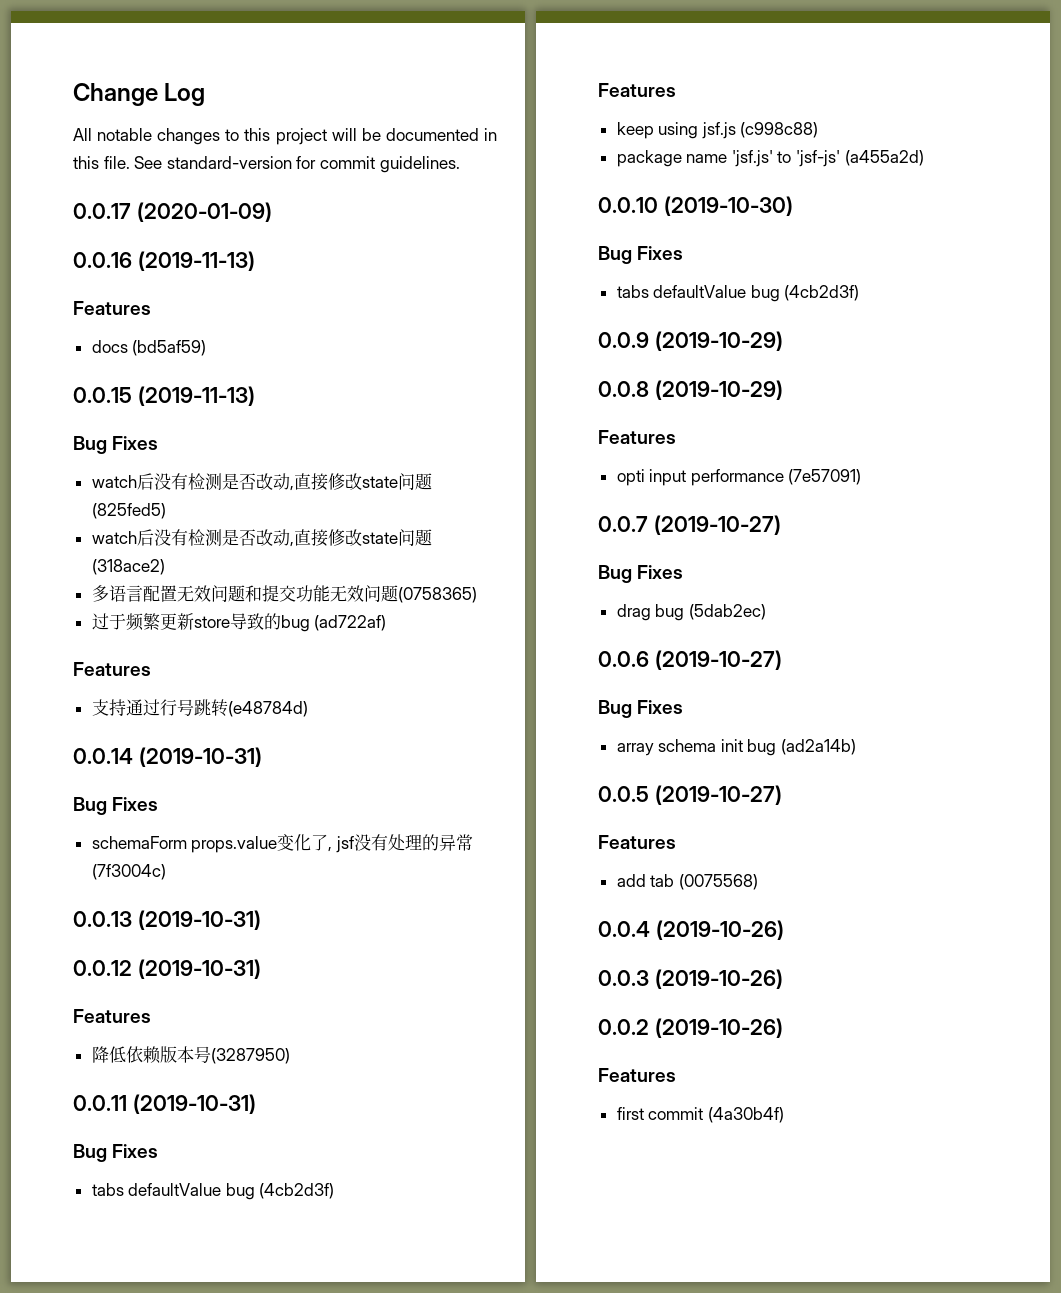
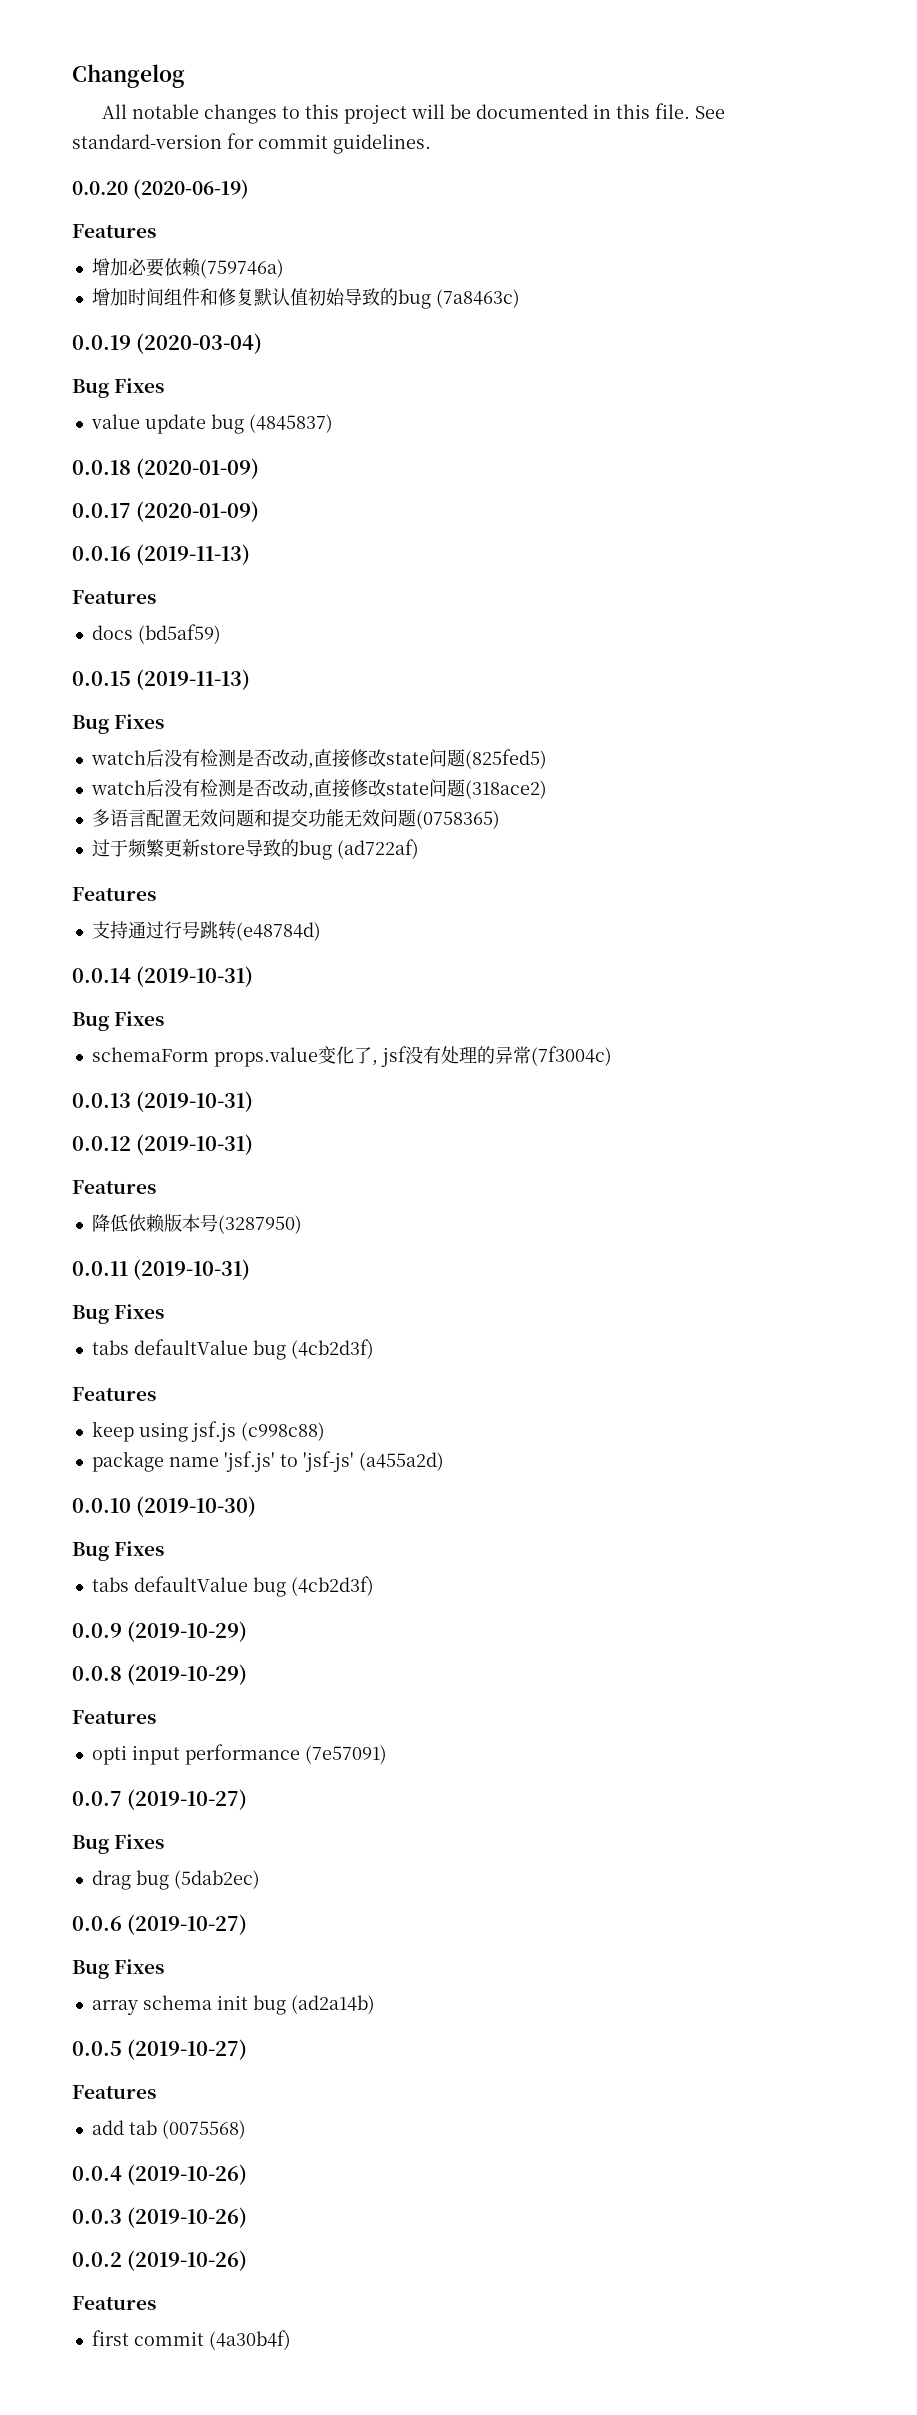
[73,83,206,106] Change Log -> [72,64,185,88] Changelog
(460, 164) none -> [72,179,250,199] [72,224,156,238] [91,258,284,278] [91,288,520,309] [72,333,263,354] [72,378,165,398] [90,414,333,434] [72,458,260,479] // 0.0.20 (2020-06-19) // Features // 增加必要依赖(759746a) // 增加时间组件和修复默认值初始导致的bug (7a8463c) // 0.0.19 (2020-03-04) // Bug Fixes // value update bug (4845837) // 0.0.18 (2020-01-09)

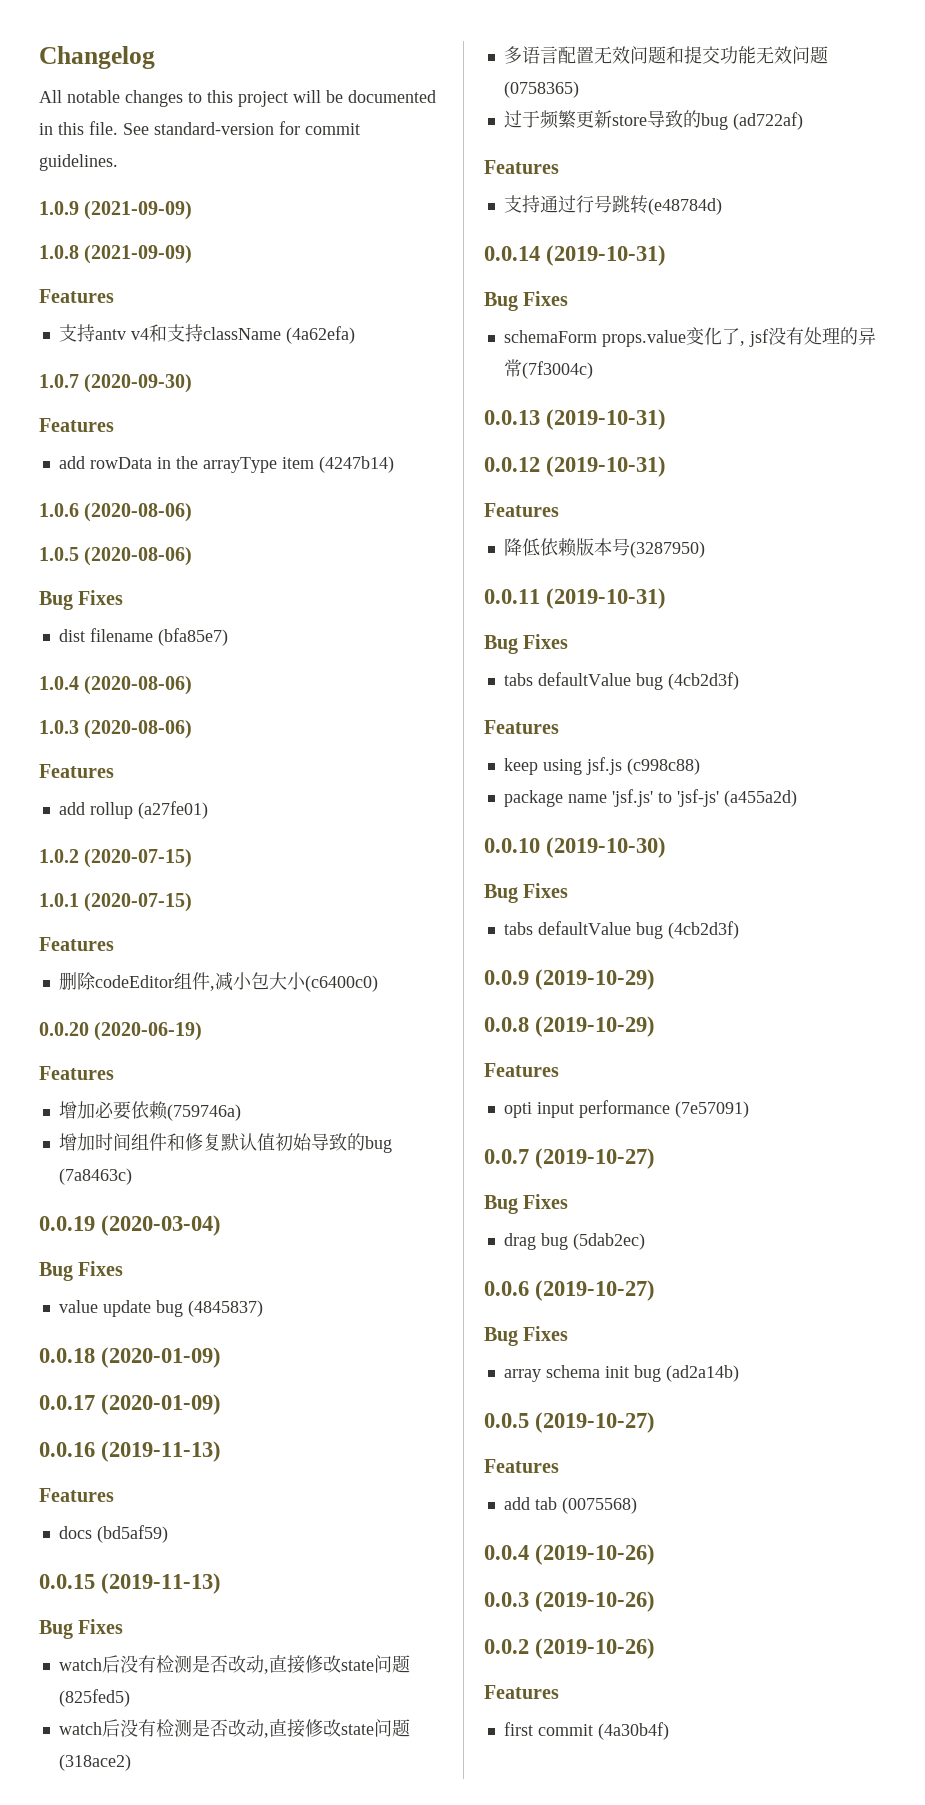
(431, 144) none -> [39,201,193,220] [39,245,193,264] [39,289,114,303] [58,324,355,344] [39,374,193,393] [39,418,114,432] [58,456,394,473] [39,503,193,522] [39,547,193,566] [39,590,124,610] [58,628,228,646] [39,676,193,695] [39,720,193,739] [39,764,114,778] [58,801,208,819] [39,849,193,868] [39,893,193,912] [39,937,114,951] [58,972,378,992] // 1.0.9 (2021-09-09) // 1.0.8 (2021-09-09) // Features // 支持antv v4和支持className (4a62efa) // 1.0.7 (2020-09-30) // Features // add rowData in the arrayType item (4247b14) // 1.0.6 (2020-08-06) // 1.0.5 (2020-08-06) // Bug Fixes // dist filename (bfa85e7) // 1.0.4 (2020-08-06) // 1.0.3 (2020-08-06) // Features // add rollup (a27fe01) // 1.0.2 (2020-07-15) // 1.0.1 (2020-07-15) // Features // 删除codeEditor组件,减小包大小(c6400c0)

